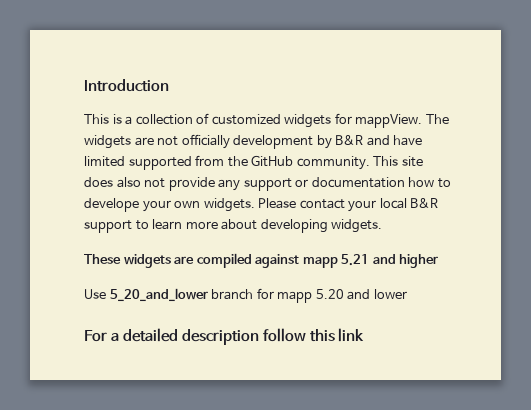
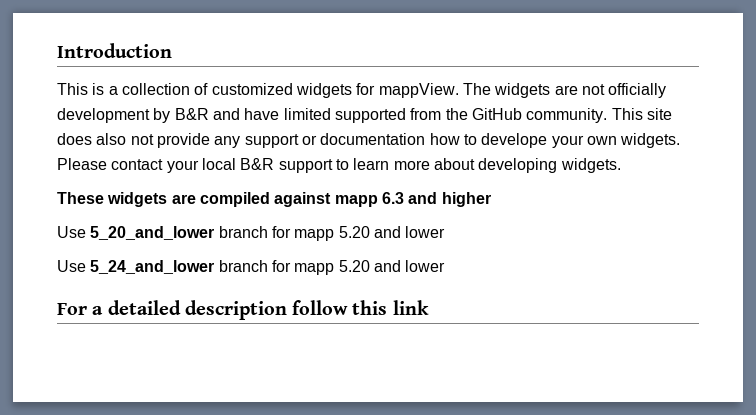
[341,254,370,266] 5.21 -> [381,192,404,204] 6.3
(407, 294) none -> [57,260,446,275] // Use 5_24_and_lower branch for mapp 5.20 and lower

